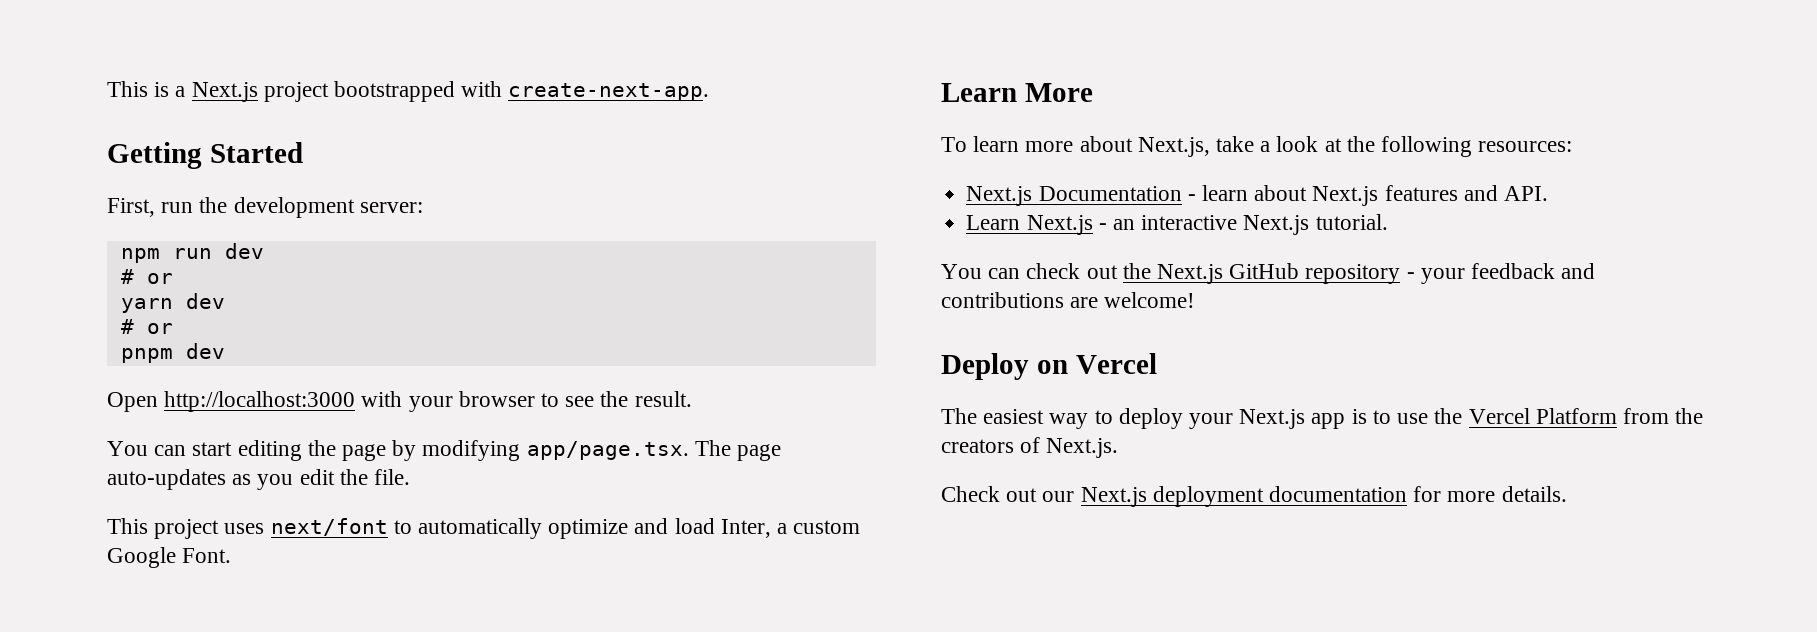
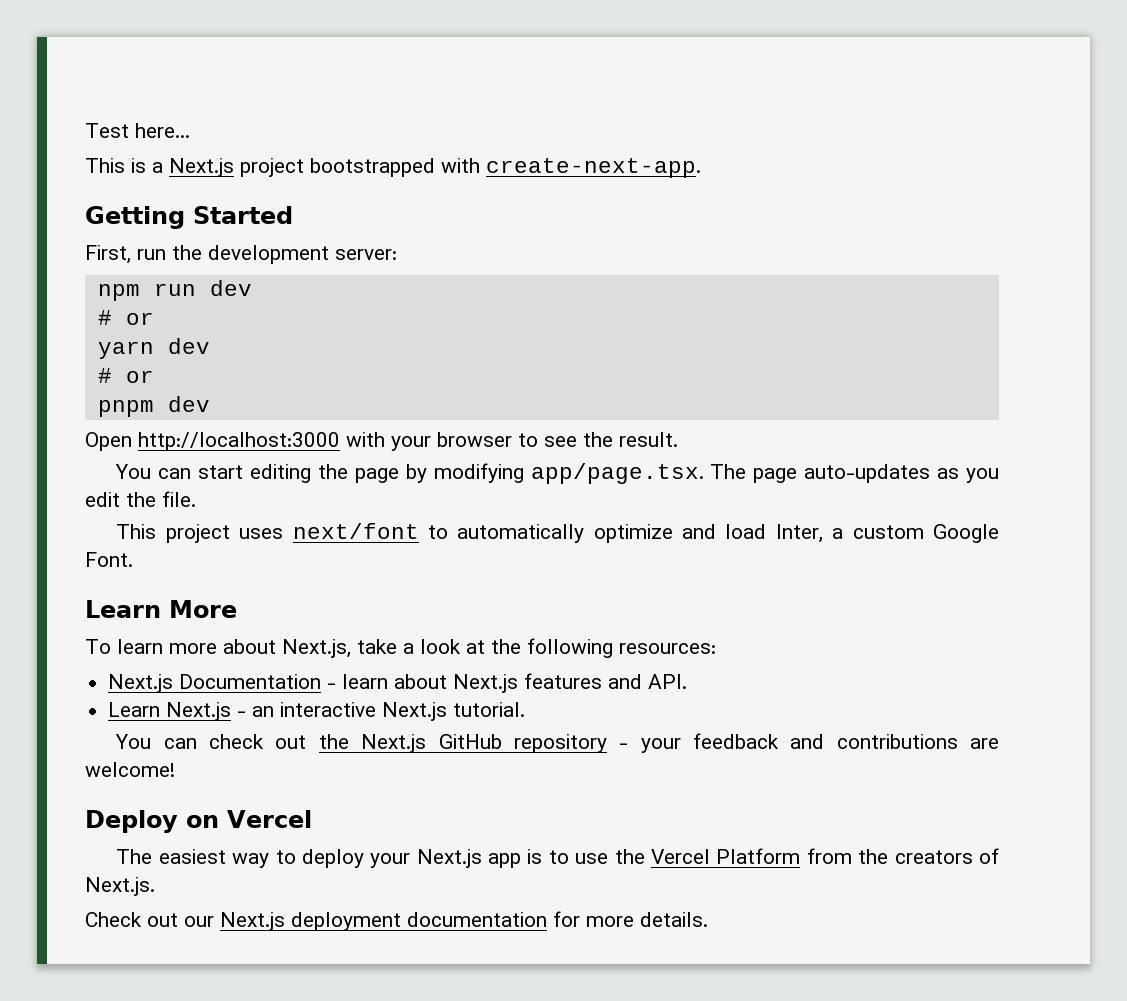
(107, 89) none -> [85,123,190,138] Test here... //

